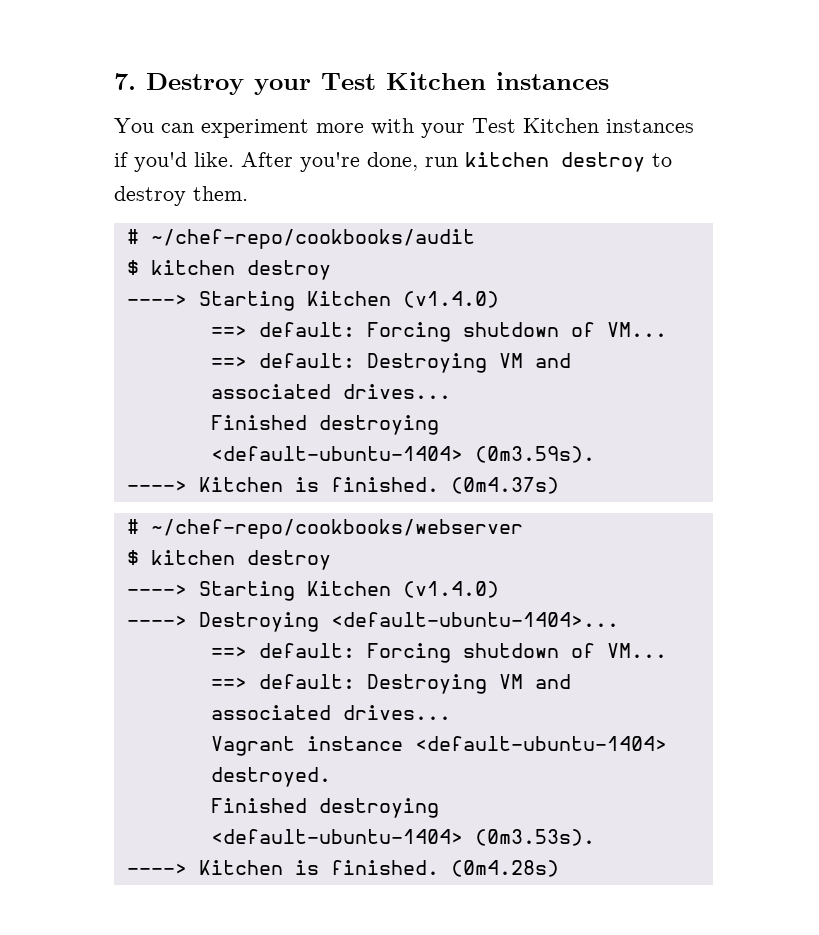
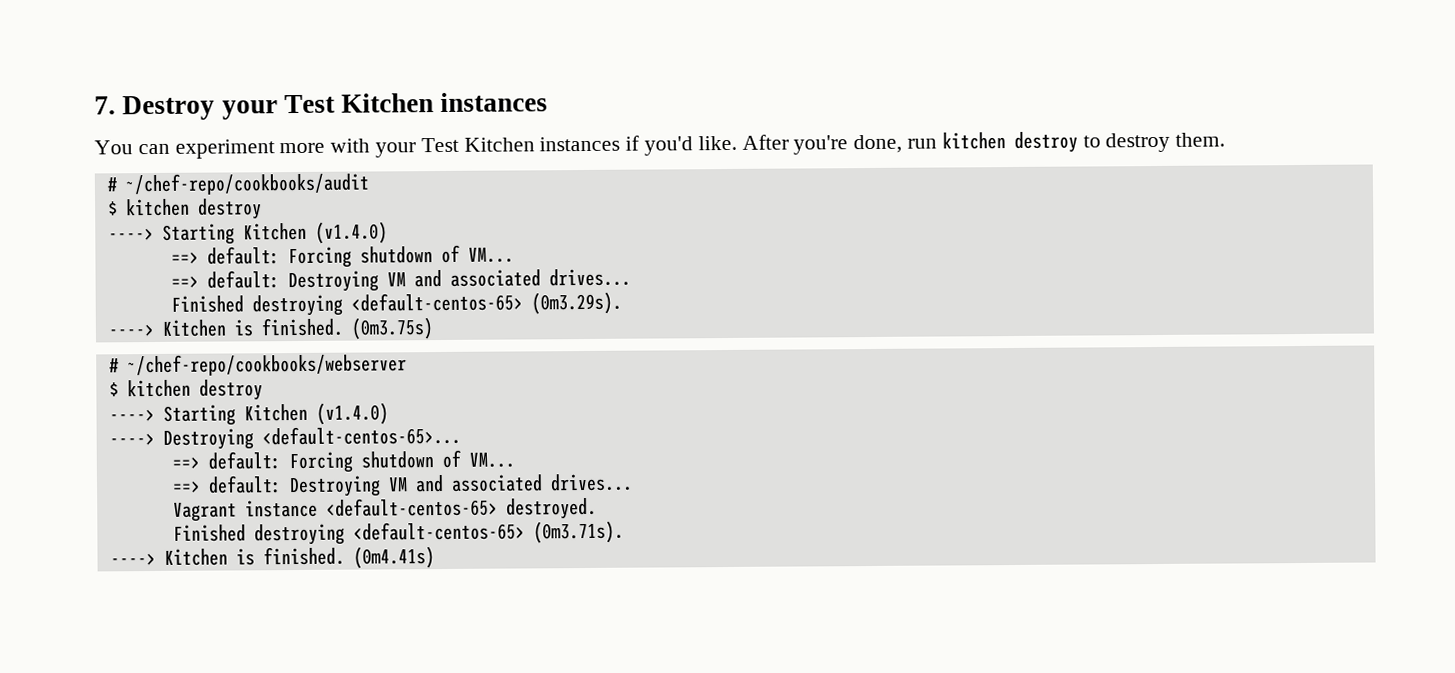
[210,446,595,463] [126,477,559,494] <default-ubuntu-1404> (0m3.59s). // ----> Kitchen is finished. (0m4.37s) -> [350,291,622,315] [107,317,434,340] <default-centos-65> (0m3.29s). // ----> Kitchen is finished. (0m3.75s)
[330,612,619,627] <default-ubuntu-1404>... -> [261,425,461,446] <default-centos-65>...
[414,736,667,751] <default-ubuntu-1404> -> [325,497,498,517] <default-centos-65>
[210,829,595,846] [126,860,559,877] <default-ubuntu-1404> (0m3.53s). // ----> Kitchen is finished. (0m4.28s) -> [352,520,624,544] [109,546,435,569] <default-centos-65> (0m3.71s). // ----> Kitchen is finished. (0m4.41s)

